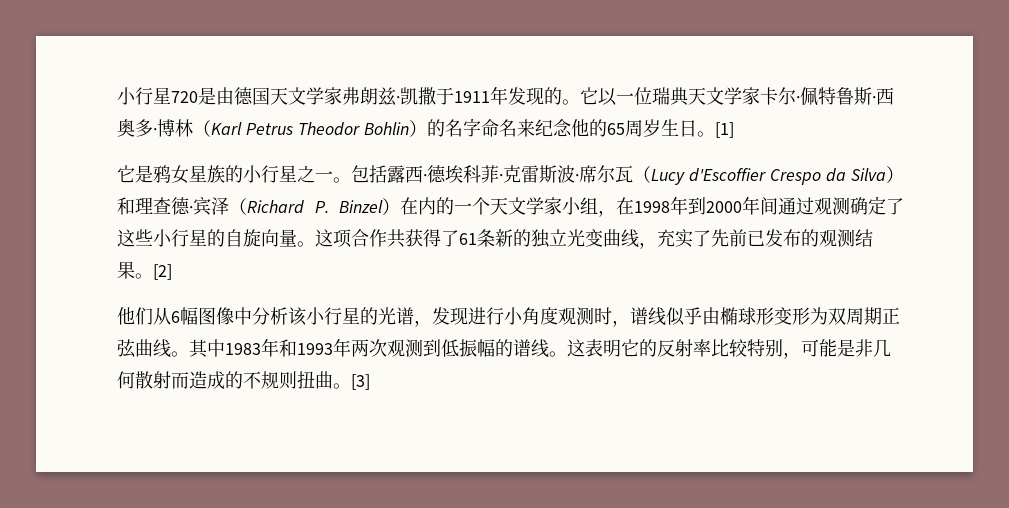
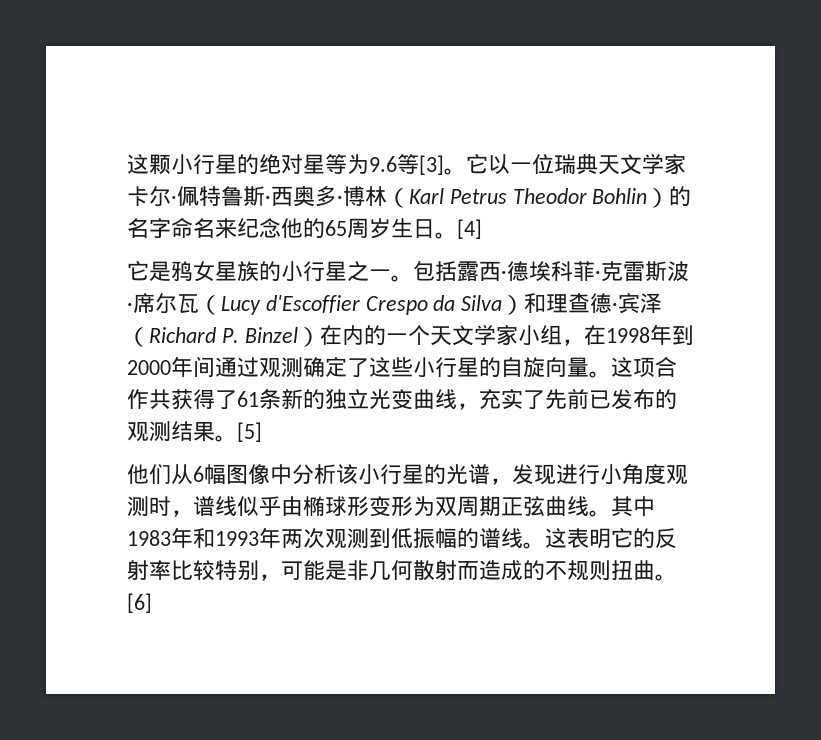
[117,86,562,106] 小行星720是由德国天文学家弗朗兹·凯撒于1911年发现的 -> [127,154,444,175] 这颗小行星的绝对星等为9.6等[3]
[714,122,734,138] [1] -> [457,219,482,239] [4]
[153,264,172,280] [2] -> [237,422,262,442] [5]
[351,374,370,390] [3] -> [127,593,152,613] [6]

